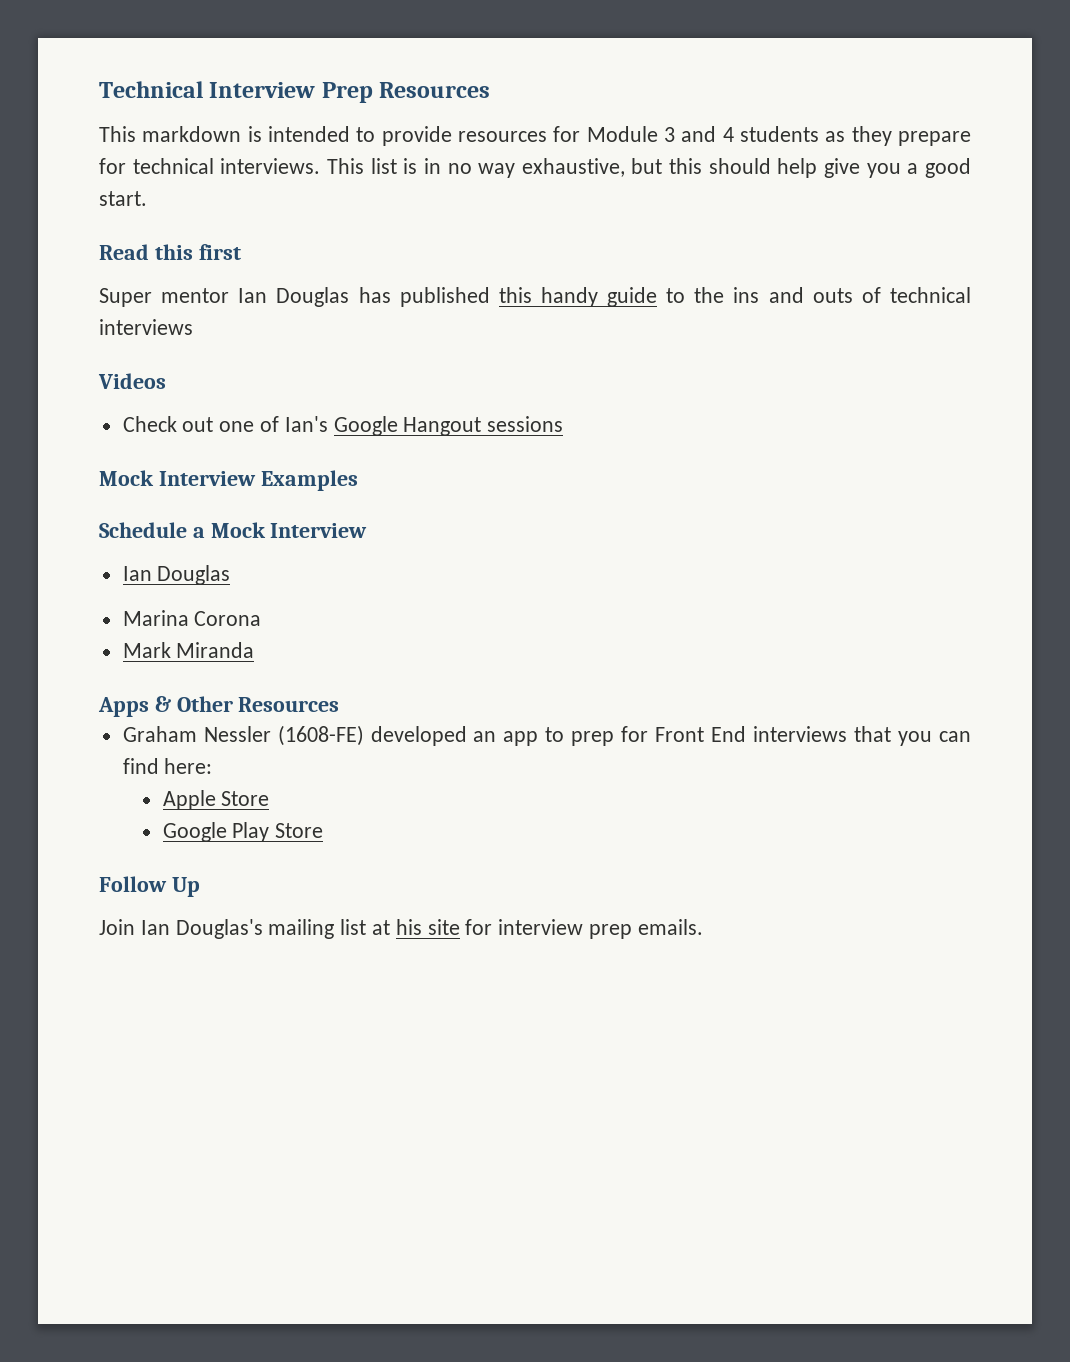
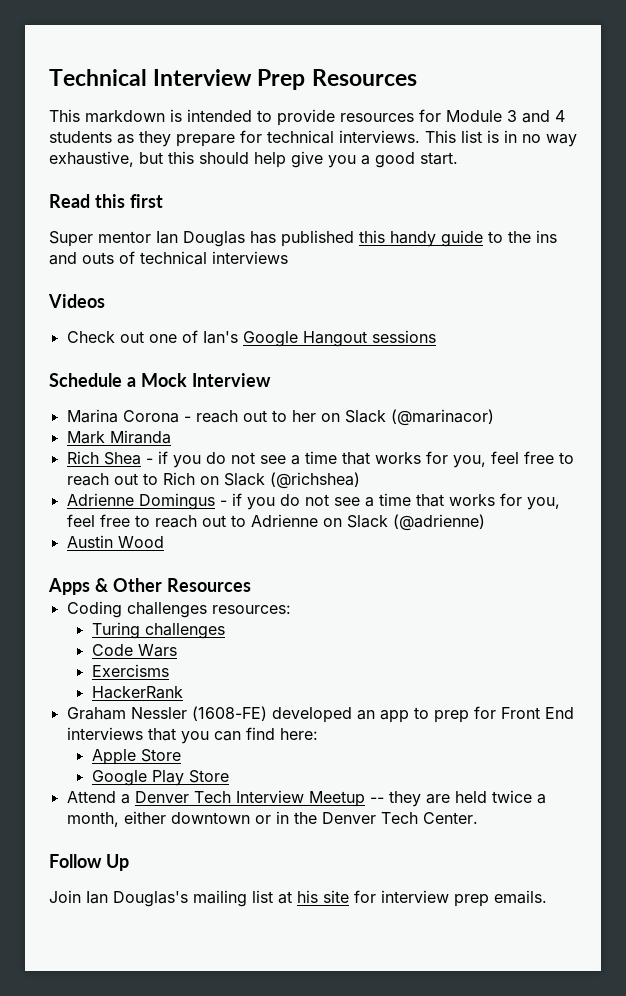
[99,470,358,491] // Mock Interview Examples -> (436, 336) none
[122,565,231,585] // Ian Douglas -> (271, 380) none
[122,642,255,658] [98,696,340,717] // Mark Miranda // Apps & Other Resources -> [183,409,494,426] [66,430,171,444] [66,451,574,468] [66,472,360,489] [66,493,560,510] [66,514,485,531] [66,535,164,548] [48,578,251,595] [66,601,291,618] [91,622,225,639] [91,644,177,657] [91,664,169,677] [91,686,183,699] - reach out to her on Slack (@marinacor) // Mark Miranda // Rich Shea - if you do not see a time that works for you, feel free to reach out to Rich on Slack (@richshea) // Adrienne Domingus - if you do not see a time that works for you, feel free to reach out to Adrienne on Slack (@adrienne) // Austin Wood // Apps & Other Resources // Coding challenges resources: // Turing challenges // Code Wars // Exercisms // HackerRank
(324, 830) none -> [66,790,546,807] [66,811,478,827] // Attend a Denver Tech Interview Meetup -- they are held twice a month, either downtown or in the Denver Tech Center.

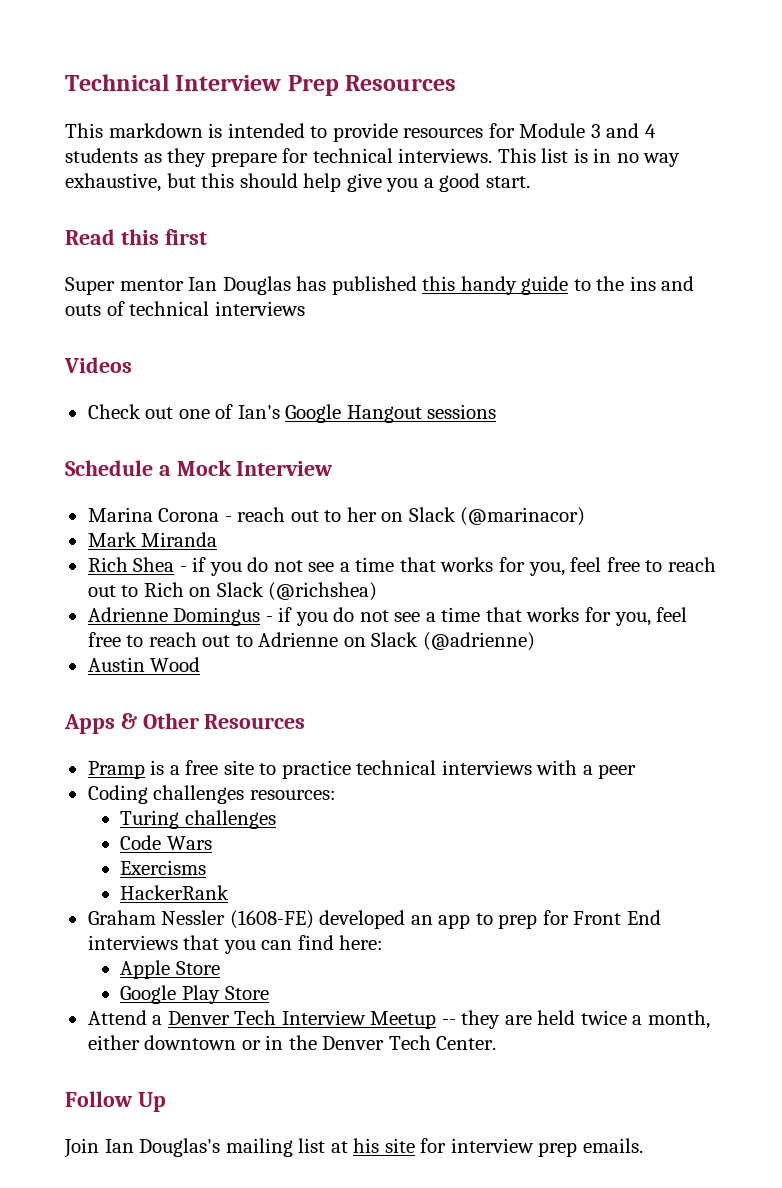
(251, 585) none -> [87,760,637,779] // Pramp is a free site to practice technical interviews with a peer

